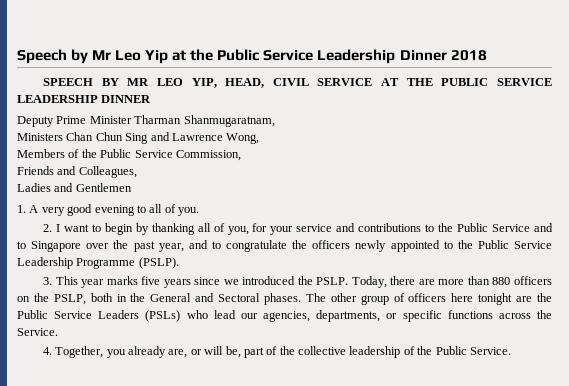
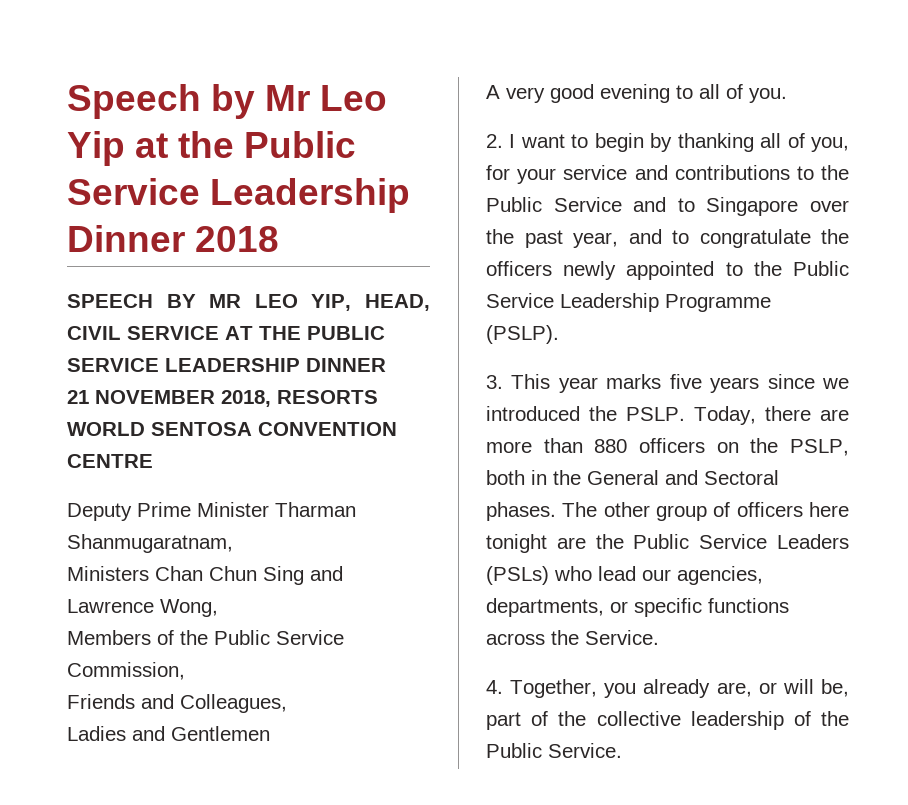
(152, 99) none -> [67,390,378,407] [67,422,397,436] [67,454,153,468] // 21 NOVEMBER 2018, RESORTS WORLD SENTOSA CONVENTION CENTRE
[17,205,26,213] 1. -> (270, 733) none

